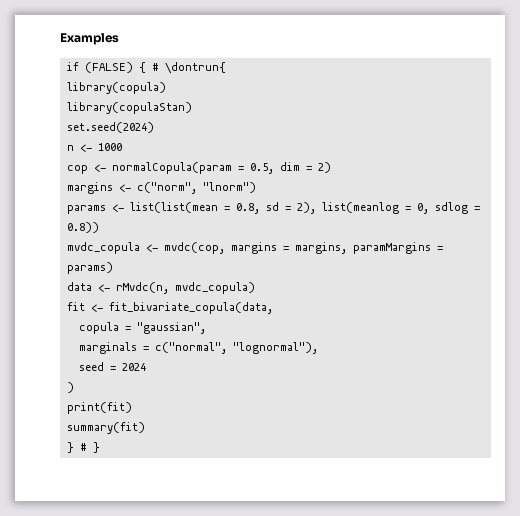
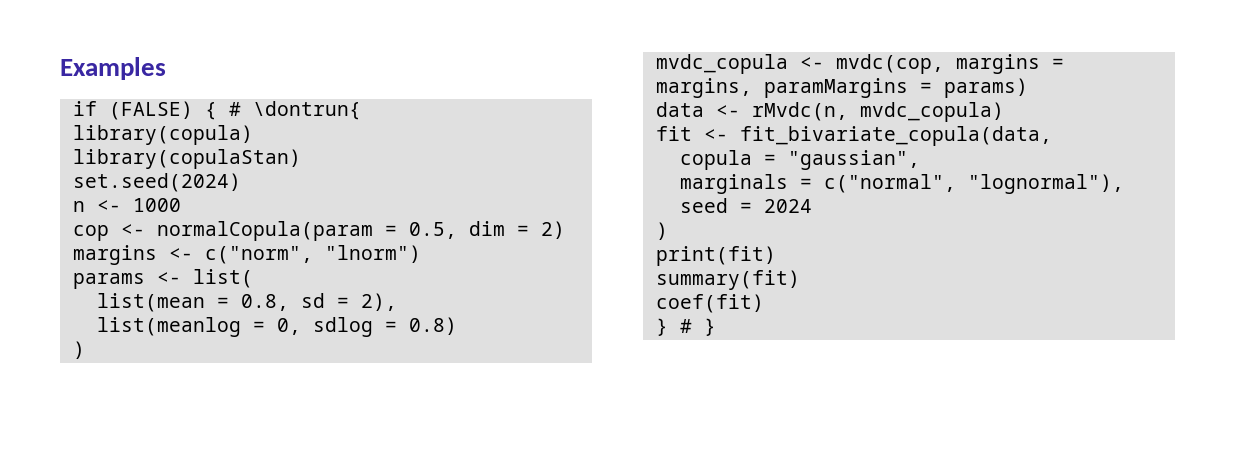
[129,202,218,213] list(list(mean -> [192,269,253,288] [96,293,205,312] list( // list(mean
(316, 208) none -> (397, 302) //
[66,222,99,233] 0.8)) -> [408,317,457,335] [72,341,85,359] 0.8) // )
(145, 428) none -> [655,294,764,313] // coef(fit)

